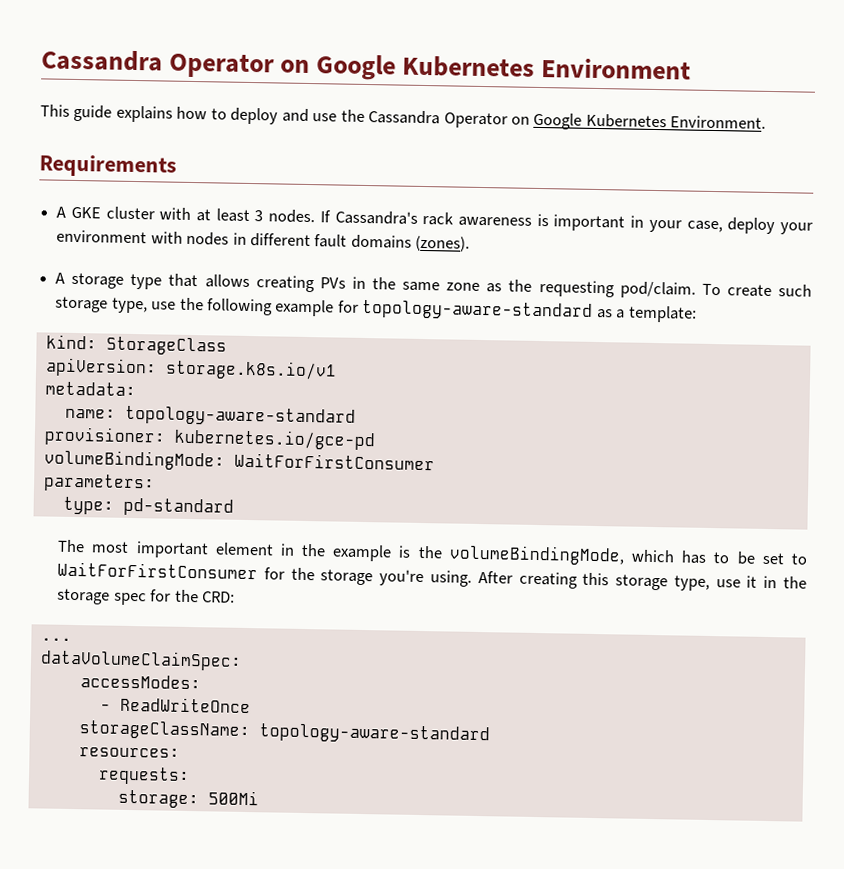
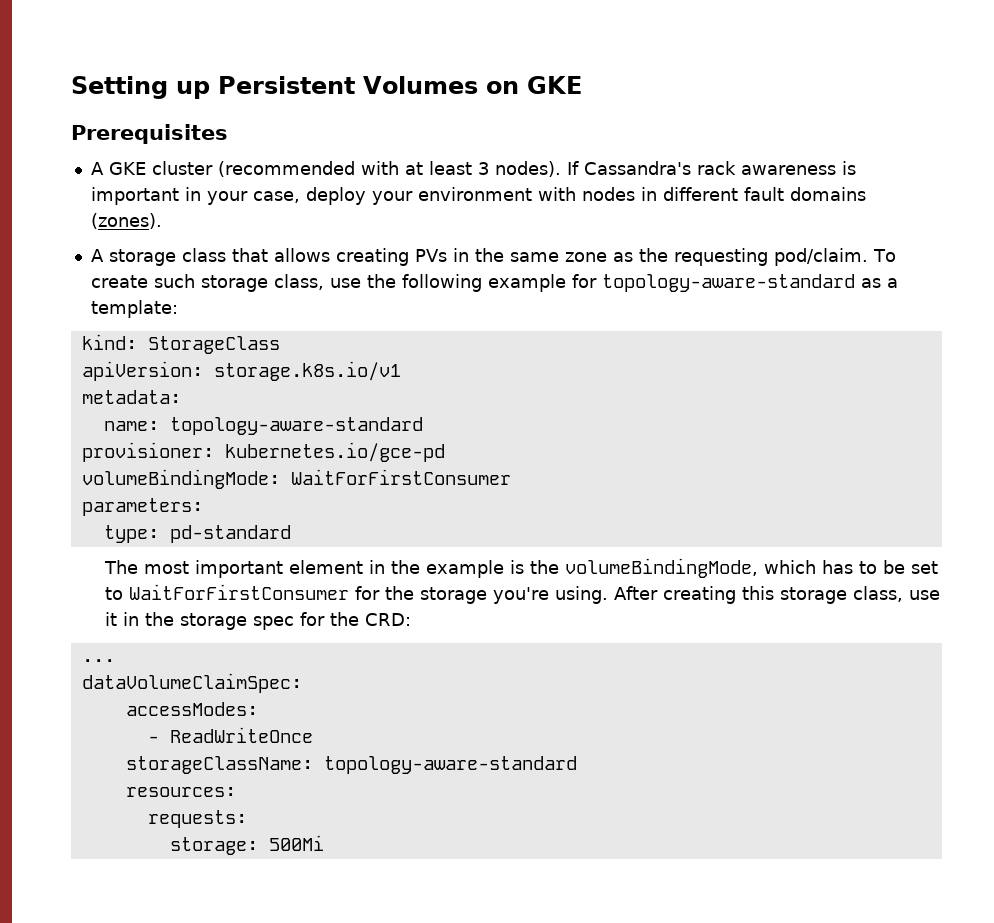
[41,49,692,81] [40,104,767,130] [39,154,177,178] Cassandra Operator on Google Kubernetes Environment // This guide explains how to deploy and use the Cassandra Operator on Google Kubernetes Environment. // Requirements -> [71,76,582,99] [71,124,228,144] Setting up Persistent Volumes on GKE // Prerequisites
(155, 213) none -> [217,161,355,177] (recommended
[268,209,316,224] nodes. -> [494,161,561,177] nodes).
[130,273,163,290] type -> [181,248,226,262] class
[111,297,148,314] type, -> [273,274,324,290] class,
[673,575,710,591] type, -> [852,586,903,602] class,

